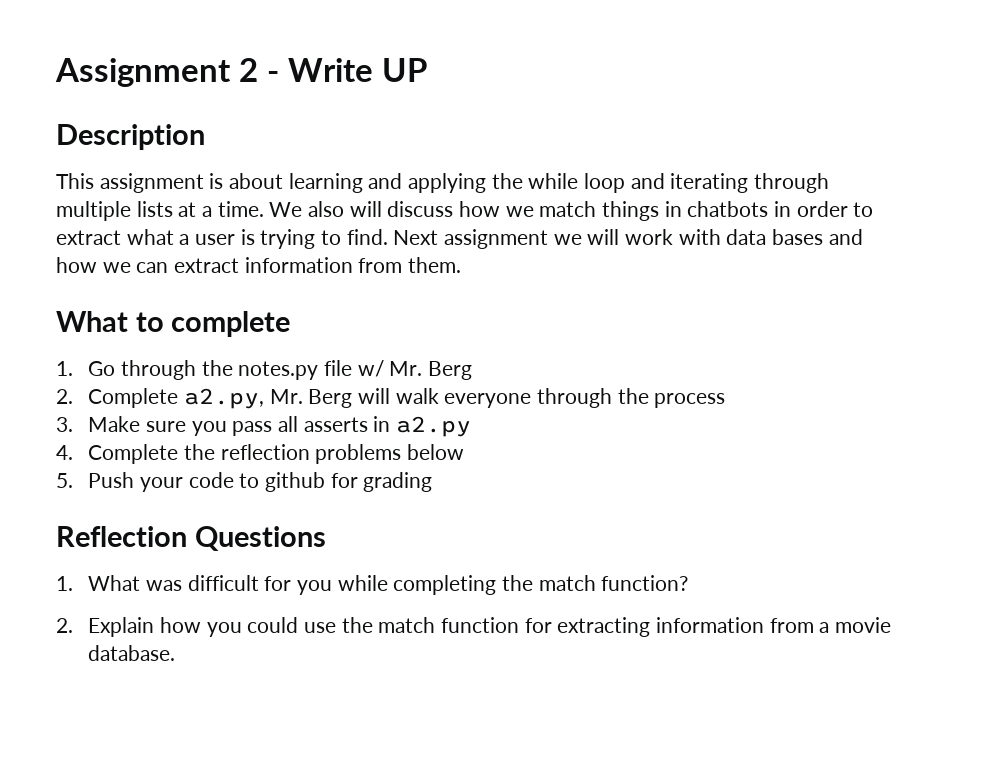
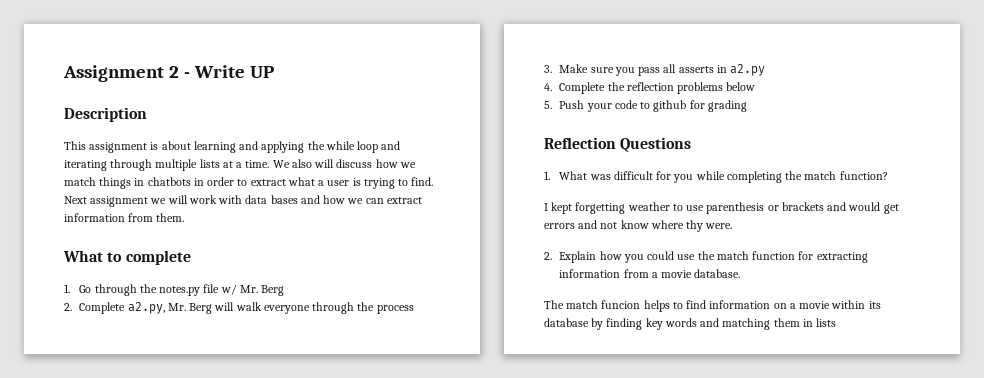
(689, 583) none -> [544,202,899,214] [544,220,733,232] // I kept forgetting weather to use parenthesis or brackets and would get errors and not know where thy were.
(176, 653) none -> [544,300,881,312] [544,318,837,330] // The match funcion helps to find information on a movie within its database by finding key words and matching them in lists

